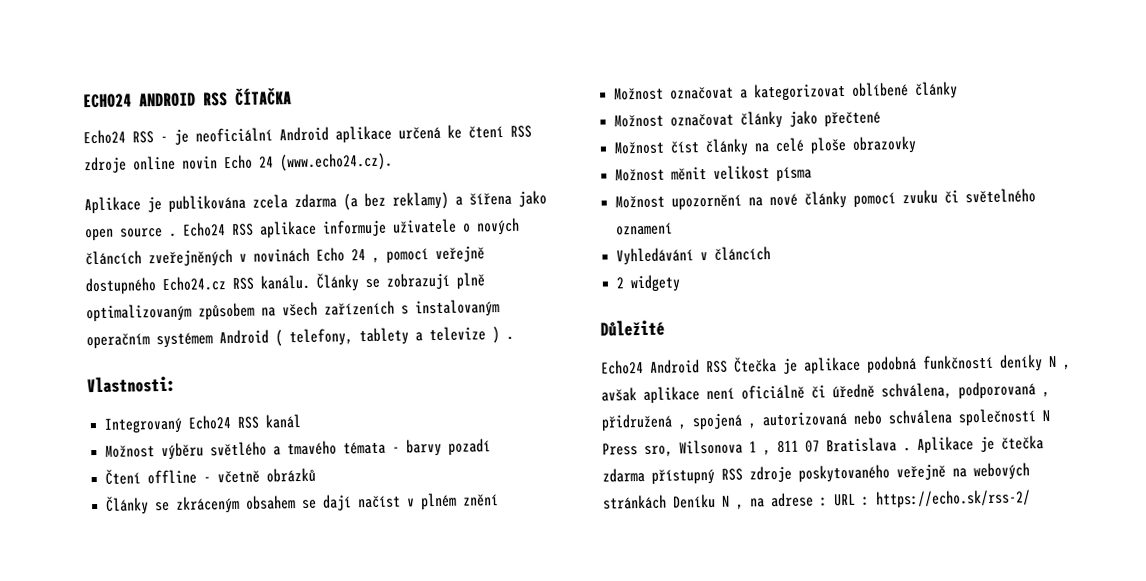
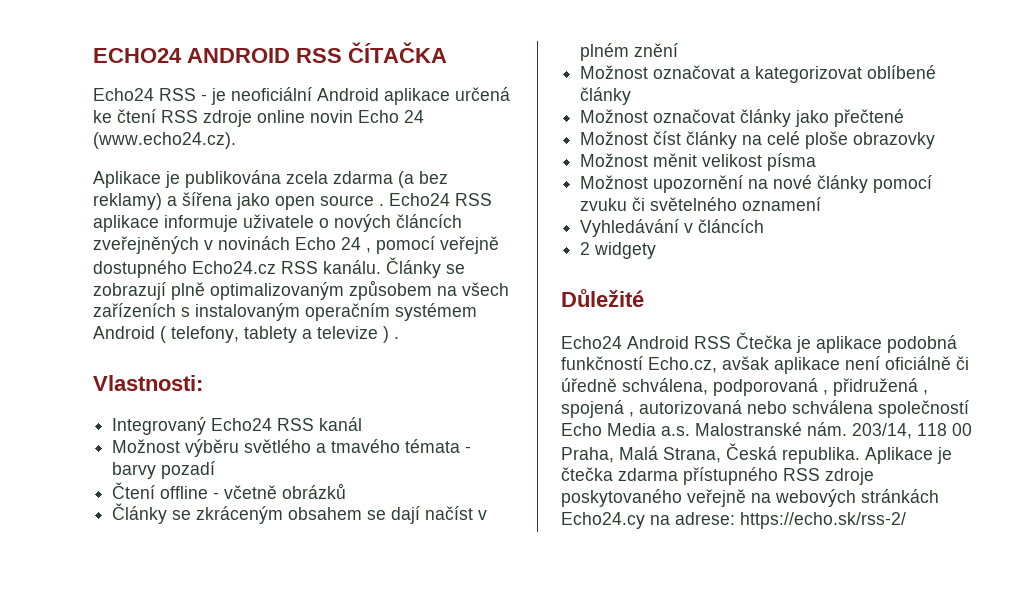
[999,354,1071,372] deníky N , -> [648,357,717,373] Echo.cz,
[1042,410,1050,422] [602,437,911,457] N Press sro, Wilsonova 1 , 811 07 Bratislava . -> [561,422,972,439] [561,443,860,464] Echo Media a.s. Malostranské nám. 203/14, 118 00 Praha, Malá Strana, Česká republika.
[651,468,715,485] přístupný -> [683,467,778,485] přístupného
[673,492,870,510] Deníku N , na adrese : URL : -> [561,512,735,529] Echo24.cy na adrese:

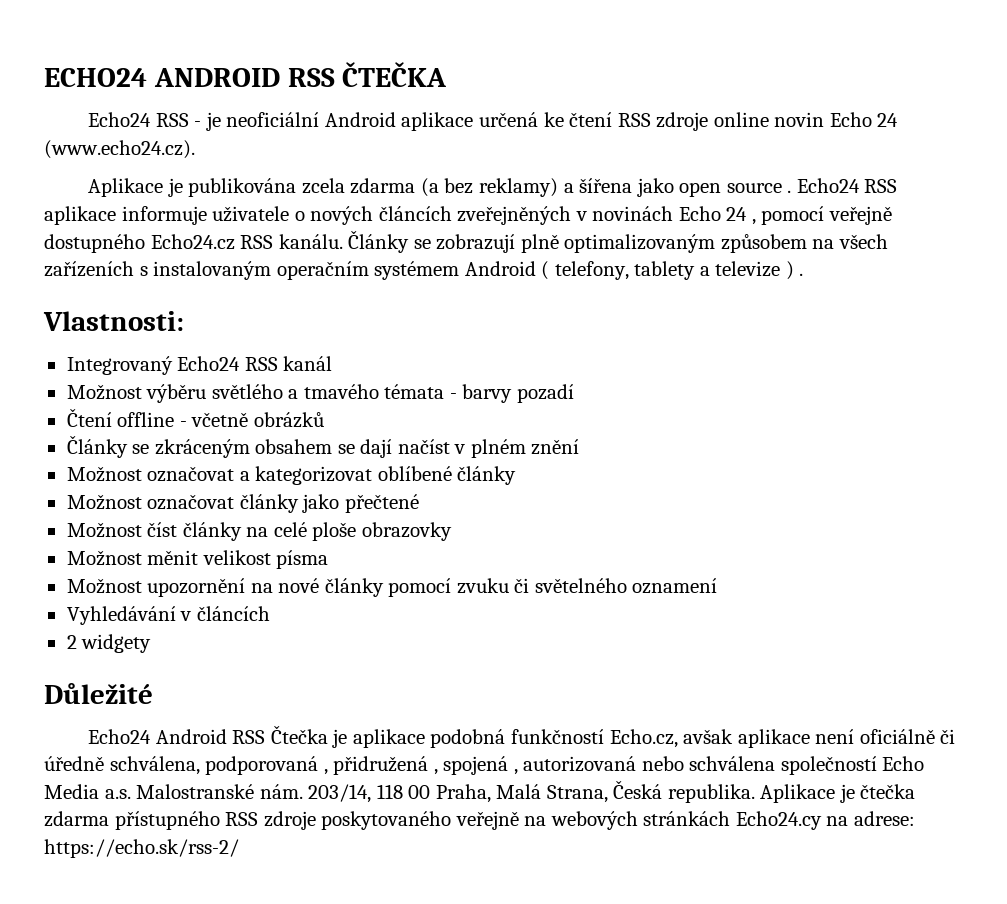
[348,42,447,63] ČÍTAČKA -> [342,62,448,87] ČTEČKA

